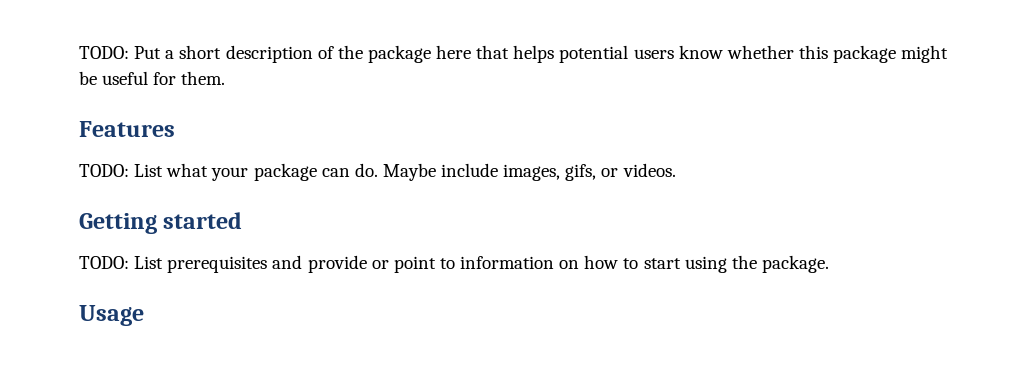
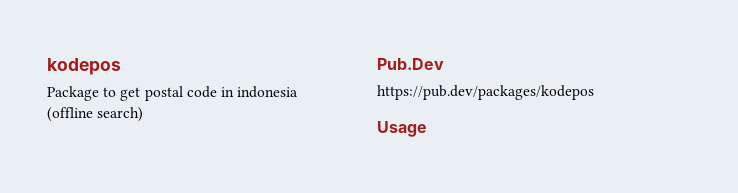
[79,45,949,63] [79,71,226,85] [79,121,175,137] [79,163,676,181] [79,212,243,234] [79,255,829,273] TODO: Put a short description of the package here that helps potential users know whether this package might be useful for them. // Features // TODO: List what your package can do. Maybe include images, gifs, or videos. // Getting started // TODO: List prerequisites and provide or point to information on how to start using the package. -> [47,58,121,75] [47,86,299,101] [47,107,144,122] [377,58,444,70] [377,85,594,100] kodepos // Package to get postal code in indonesia (offline search) // Pub.Dev // https://pub.dev/packages/kodepos

